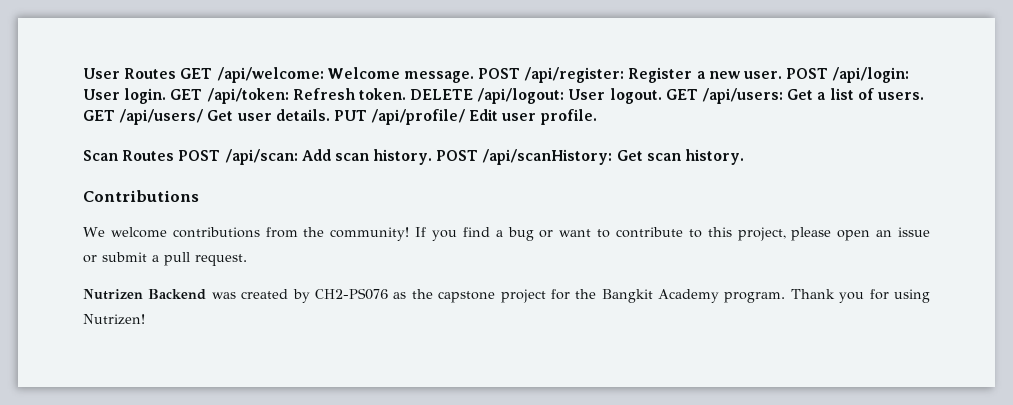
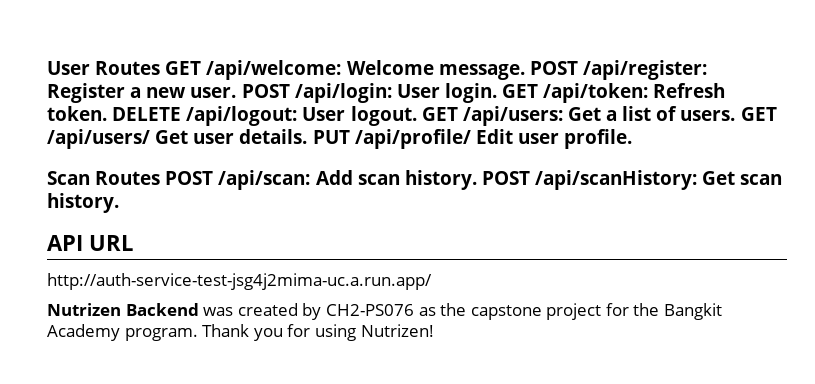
[83,190,199,202] [83,227,931,241] [83,252,247,266] Contributions // We welcome contributions from the community! If you find a bug or want to contribute to this project, please open an issue or submit a pull request. -> [47,235,133,251] [47,273,432,290] API URL // http://auth-service-test-jsg4j2mima-uc.a.run.app/

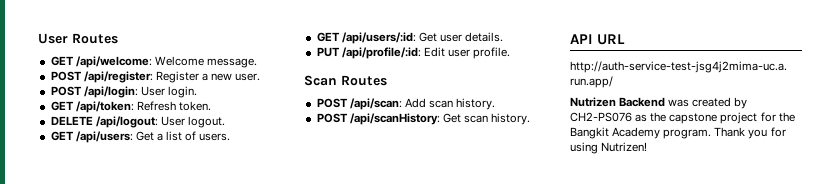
(161, 68) none -> (118, 38) //
(525, 72) none -> (257, 63) //
(237, 92) none -> (261, 77) //
(497, 93) none -> (197, 92) //
(107, 113) none -> (211, 106) //
(417, 116) none -> (225, 122) //
[740,107,777,121] [47,129,150,149] GET /api/users/ -> [316,32,416,44] // GET /api/users/:id:
[312,129,471,149] PUT /api/profile/ -> [316,47,421,59] // PUT /api/profile/:id:
(161, 178) none -> (387, 80) //
(477, 180) none -> (496, 104) //

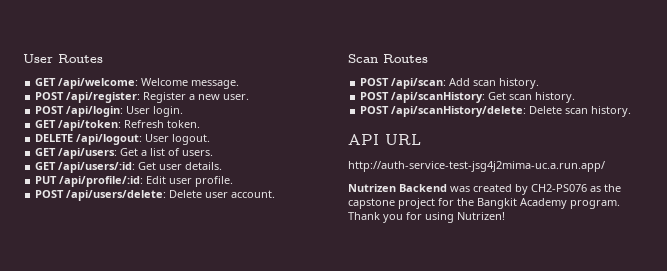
(511, 53) none -> [35,190,276,201] // POST /api/users/delete: Delete user account.
(531, 119) none -> [360,106,632,117] // POST /api/scanHistory/delete: Delete scan history.

